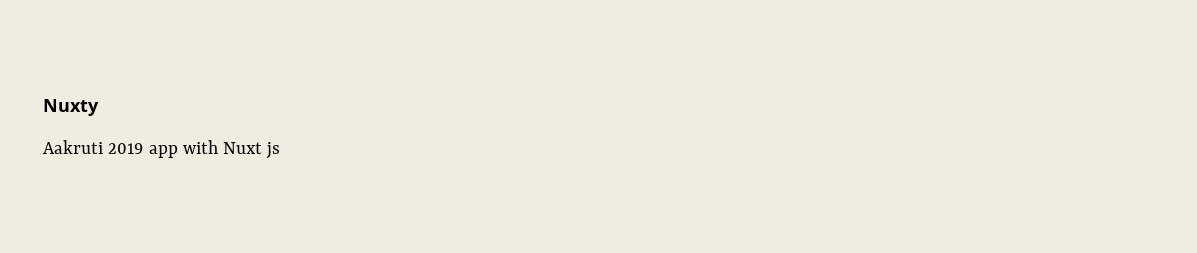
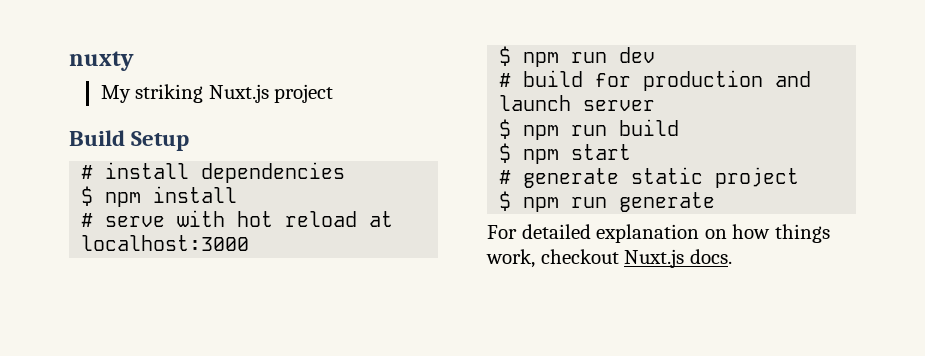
[43,99,99,116] [43,140,281,159] Nuxty // Aakruti 2019 app with Nuxt js -> [69,51,134,71] [100,84,334,103] [69,130,190,151] [81,162,346,183] [81,186,238,207] [81,210,394,227] [81,235,250,251] [499,46,656,67] [499,70,812,91] [499,95,656,111] [499,119,680,140] [499,143,632,164] [499,167,800,188] [499,191,716,212] [487,224,830,243] [486,249,732,268] nuxty // My striking Nuxt.js project // Build Setup // # install dependencies // $ npm install // # serve with hot reload at localhost:3000 // $ npm run dev // # build for production and launch server // $ npm run build // $ npm start // # generate static project // $ npm run generate // For detailed explanation on how things work, checkout Nuxt.js docs.

